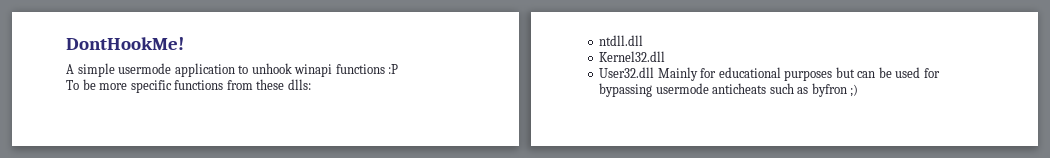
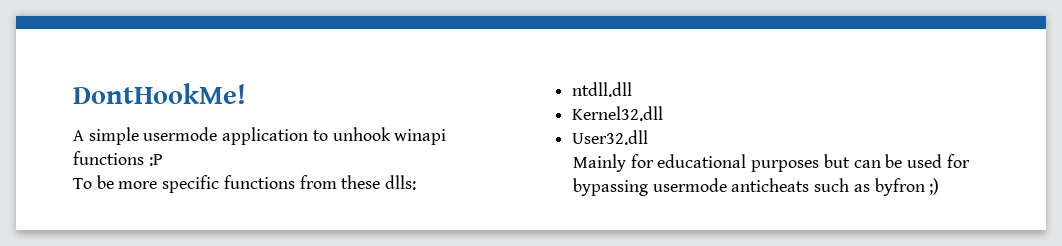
(655, 72) none -> (649, 137) //

